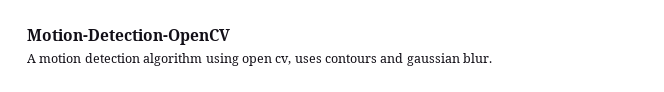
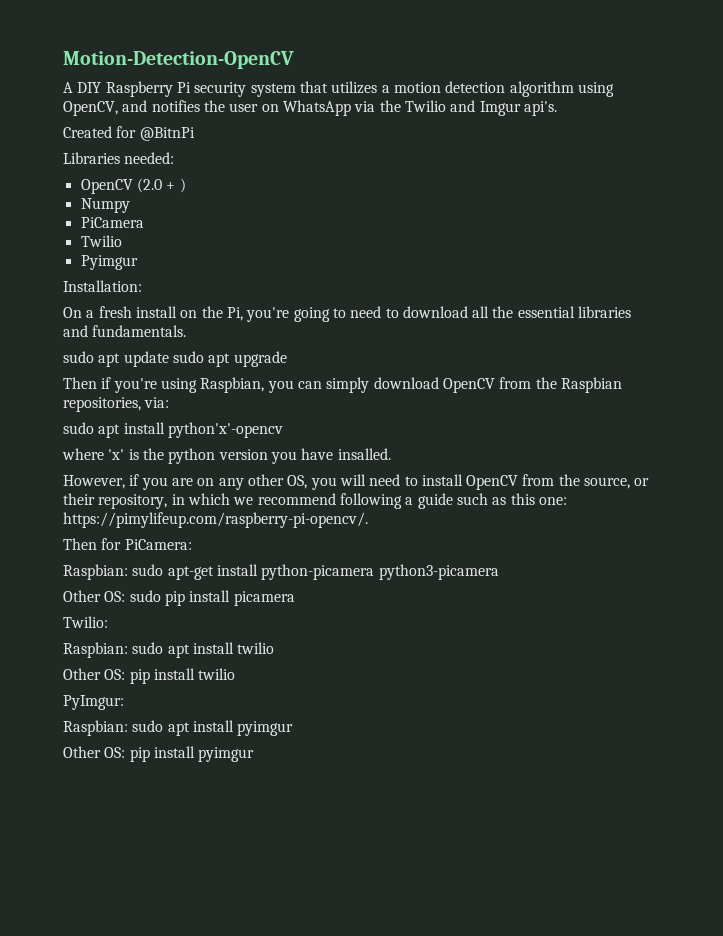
[39,53,493,66] motion detection algorithm using open cv, uses contours and gaussian blur. -> [77,81,614,97] [63,100,557,116] [63,126,195,141] [63,152,175,164] [80,178,186,194] [80,198,130,213] [80,217,144,228] [80,235,122,247] [80,255,138,270] [63,280,142,292] [63,306,632,322] [63,325,187,337] [63,351,287,367] [63,377,622,393] [63,397,170,412] [63,422,283,438] [62,448,391,464] [63,474,650,490] [63,493,567,509] [63,512,368,528] [63,538,192,550] [63,564,499,580] [63,590,295,606] [63,616,108,628] [63,642,275,658] [63,668,236,684] [63,695,124,710] [63,720,294,736] [63,746,255,762] DIY Raspberry Pi security system that utilizes a motion detection algorithm using OpenCV, and notifies the user on WhatsApp via the Twilio and Imgur api's. // Created for @BitnPi // Libraries needed: // OpenCV (2.0 + ) // Numpy // PiCamera // Twilio // Pyimgur // Installation: // On a fresh install on the Pi, you're going to need to download all the essential libraries and fundamentals. // sudo apt update sudo apt upgrade // Then if you're using Raspbian, you can simply download OpenCV from the Raspbian repositories, via: // sudo apt install python'x'-opencv // where 'x' is the python version you have insalled. // However, if you are on any other OS, you will need to install OpenCV from the source, or their repository, in which we recommend following a guide such as this one: https://pimylifeup.com/raspberry-pi-opencv/. // Then for PiCamera: // Raspbian: sudo apt-get install python-picamera python3-picamera // Other OS: sudo pip install picamera // Twilio: // Raspbian: sudo apt install twilio // Other OS: pip install twilio // PyImgur: // Raspbian: sudo apt install pyimgur // Other OS: pip install pyimgur

